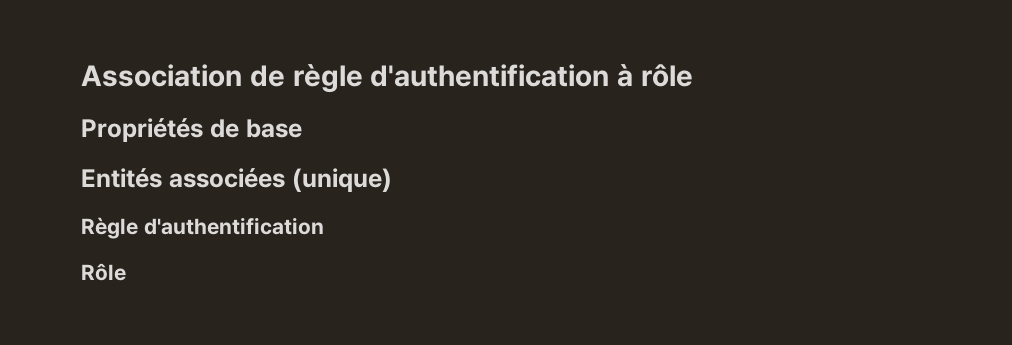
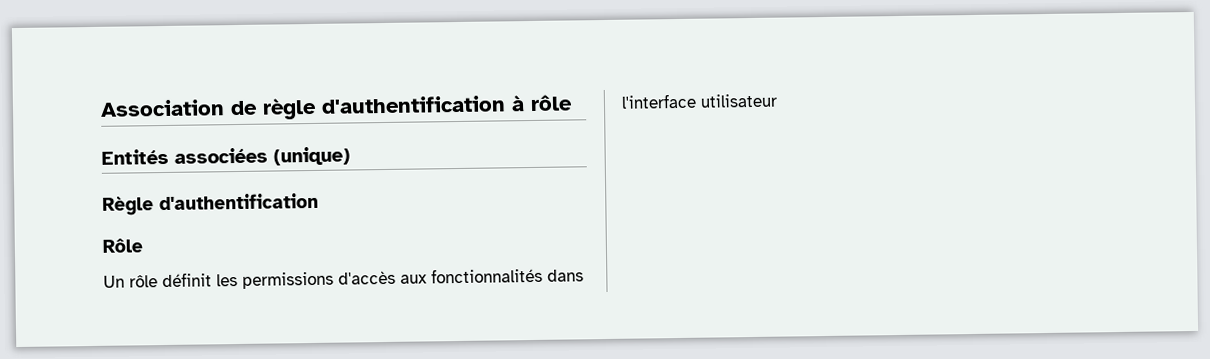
[81,118,302,142] // Propriétés de base -> (573, 103) none
(126, 272) none -> [103,267,584,289] [621,93,778,109] // Un rôle définit les permissions d'accès aux fonctionnalités dans l'interface utilisateur

